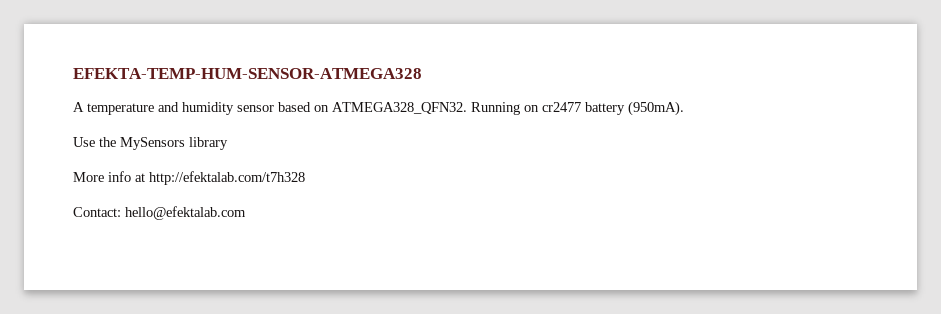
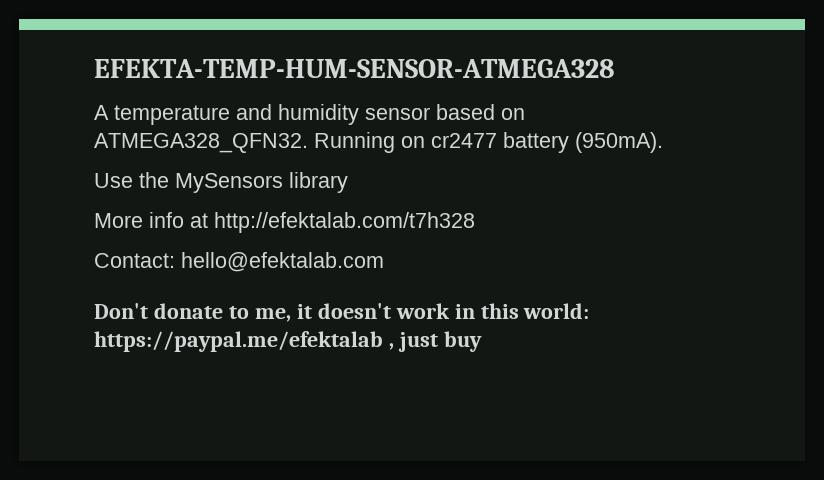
(246, 213) none -> [94,303,590,322] [94,331,482,352] // Don't donate to me, it doesn't work in this world: https://paypal.me/efektalab , just buy

